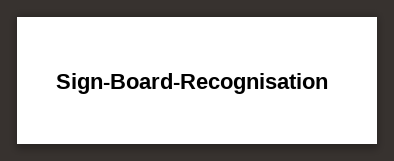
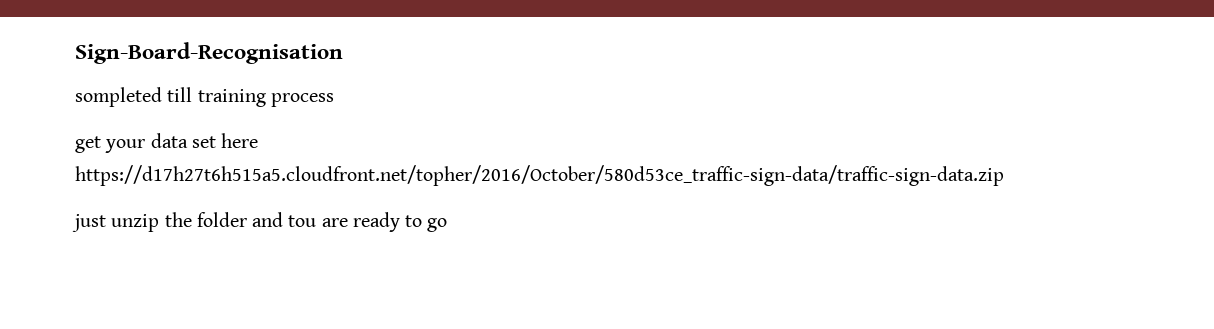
(328, 83) none -> [75,87,334,107] [75,133,259,153] [75,165,1004,186] [72,212,448,232] // sompleted till training process // get your data set here https://d17h27t6h515a5.cloudfront.net/topher/2016/October/580d53ce_traffic-sign-data/traffic-sign-data.zip // just unzip the folder and tou are ready to go

